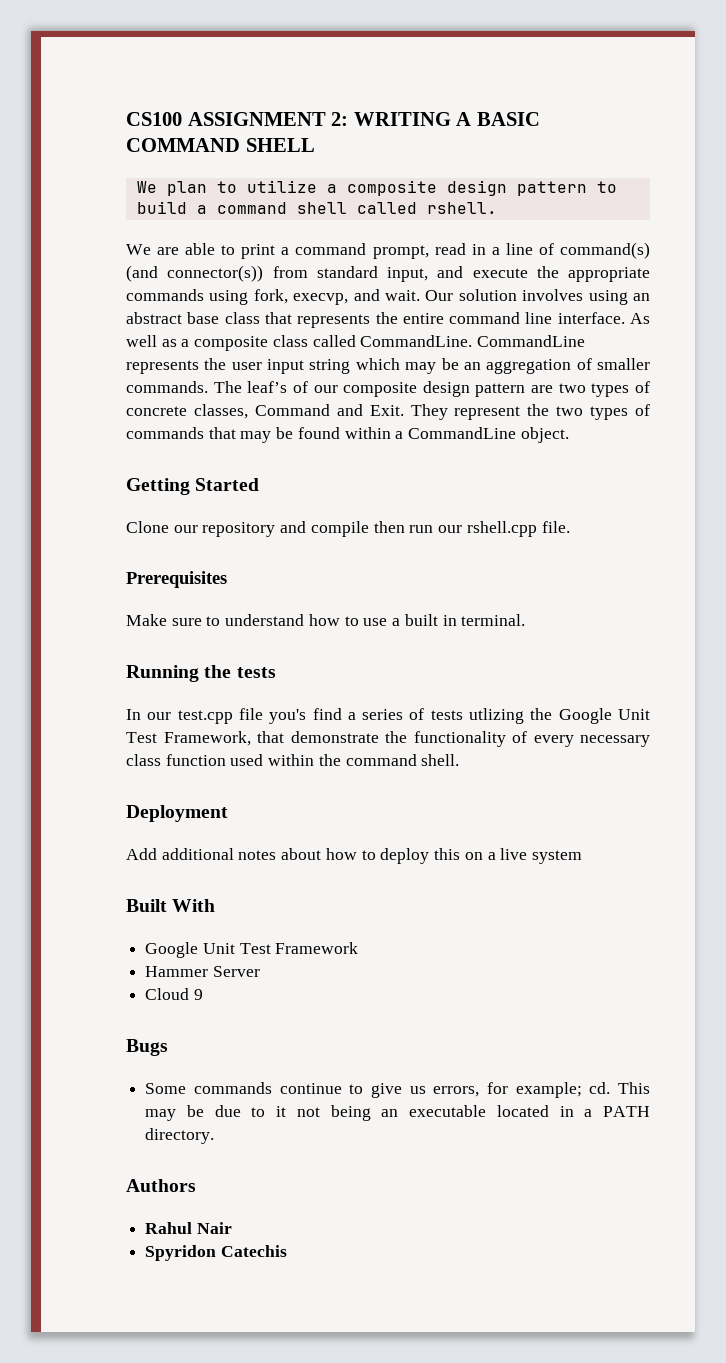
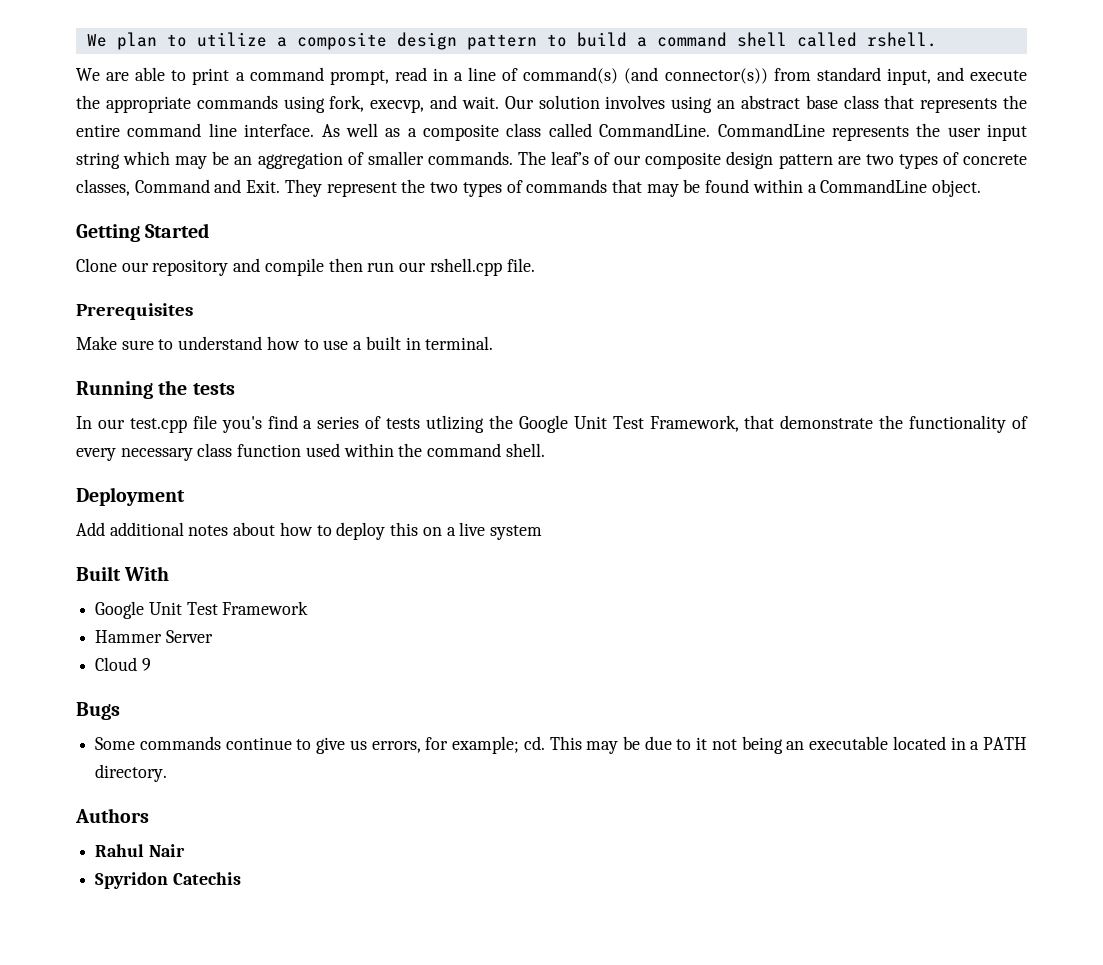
[126,112,540,126] [126,138,315,152] CS100 ASSIGNMENT 2: WRITING A BASIC COMMAND SHELL // -> (86, 40) none

